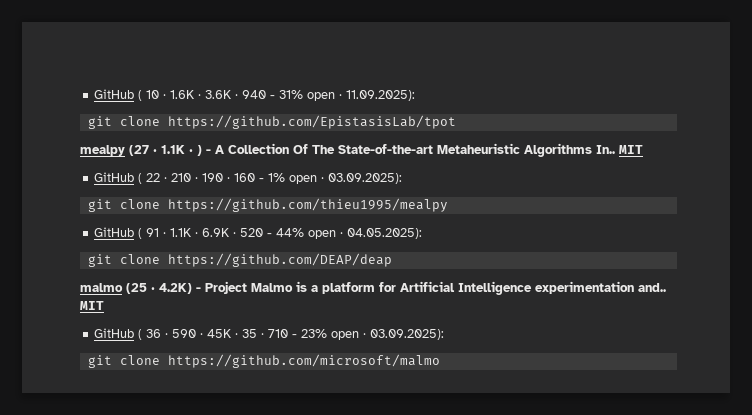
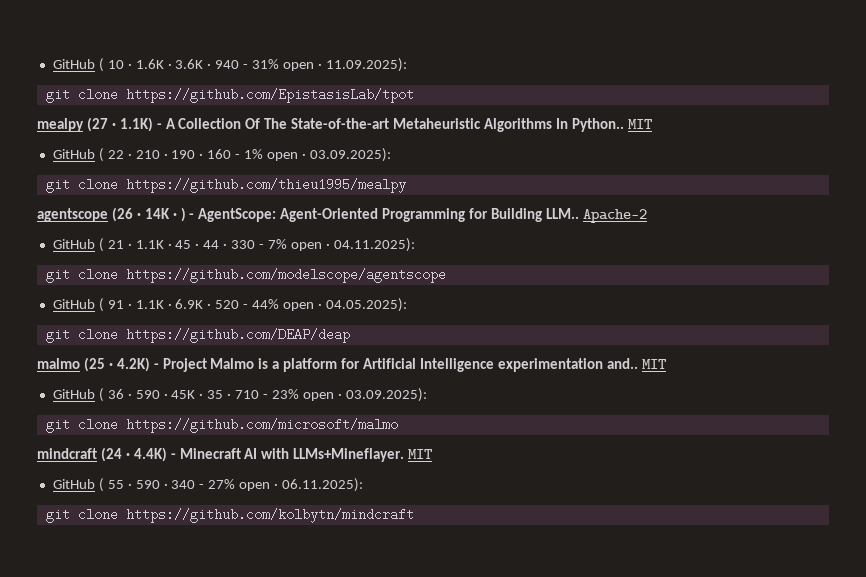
[161,145,202,156] 1.1K · ) -> [119,117,153,132] 1.1K)
[596,145,615,154] In.. -> [555,118,624,132] In Python..
(448, 205) none -> [37,207,647,223] [52,238,415,252] [45,268,446,283] // agentscope (26 · 14K · ) - AgentScope: Agent-Oriented Programming for Building LLM.. Apache-2 // GitHub ( 21 · 1.1K · 45 · 44 · 330 - 7% open · 04.11.2025): // git clone https://github.com/modelscope/agentscope
(440, 361) none -> [37,447,433,462] [52,478,364,492] [45,508,414,523] // mindcraft (24 · 4.4K) - Minecraft AI with LLMs+Mineflayer. MIT // GitHub ( 55 · 590 · 340 - 27% open · 06.11.2025): // git clone https://github.com/kolbytn/mindcraft

